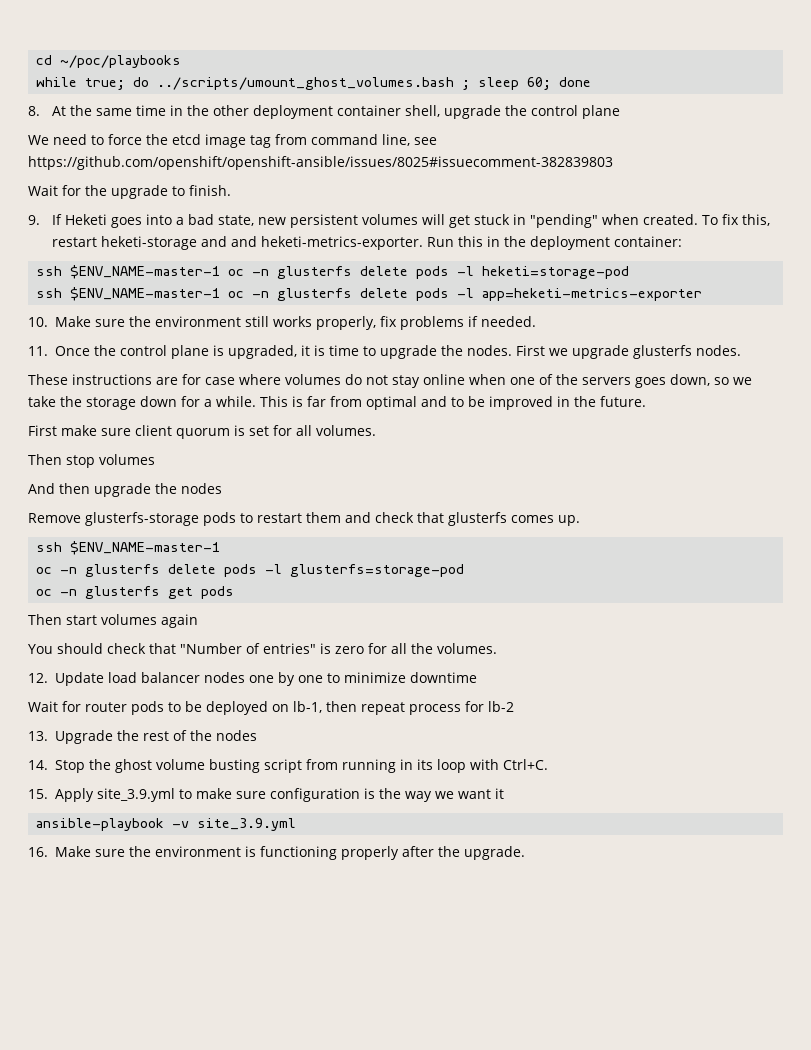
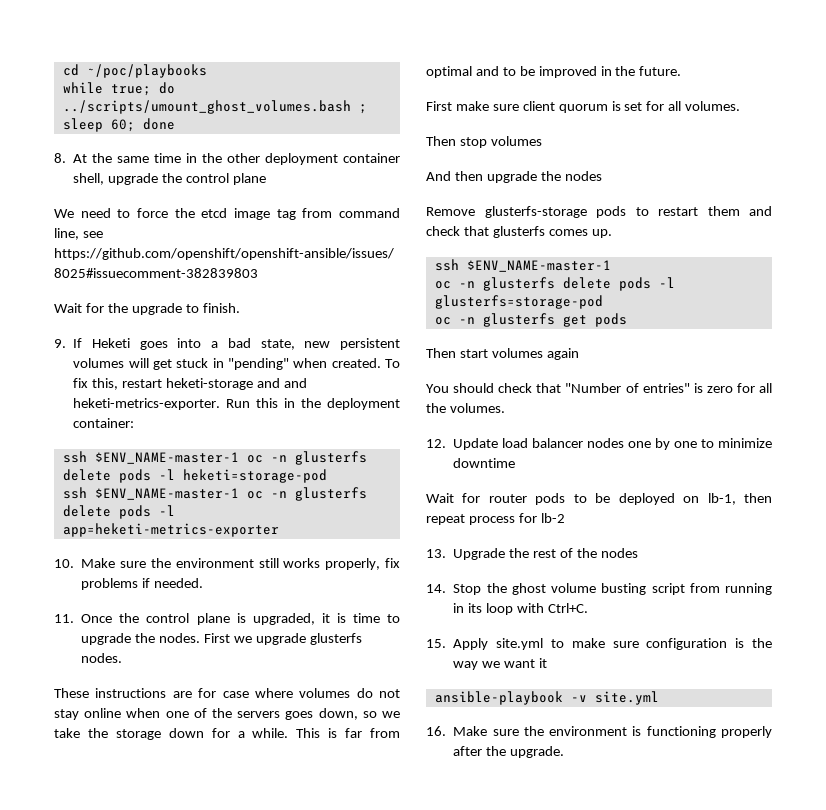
[97,788,175,802] site_3.9.yml -> [496,638,544,650] site.yml
[197,818,297,831] site_3.9.yml -> [594,691,659,705] site.yml

